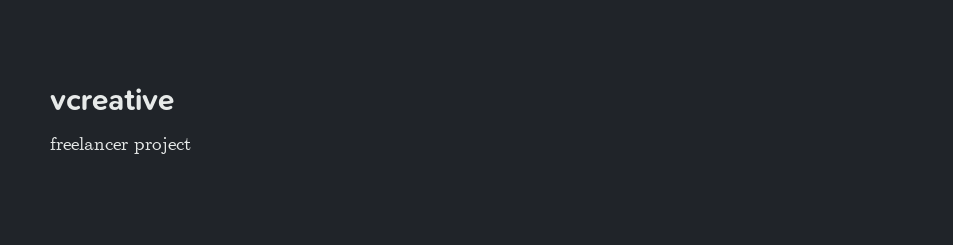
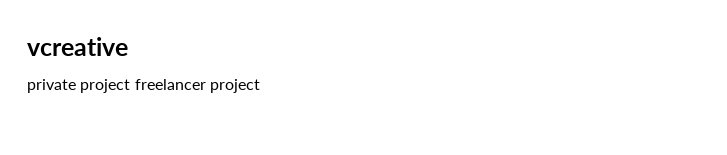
(174, 99) none -> [27,79,131,93] private project

